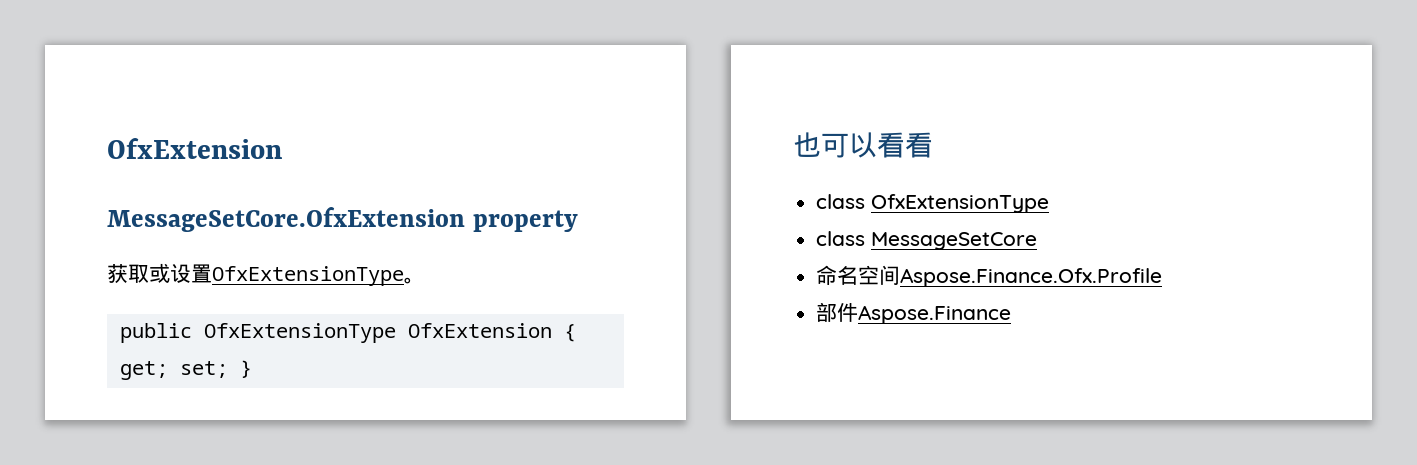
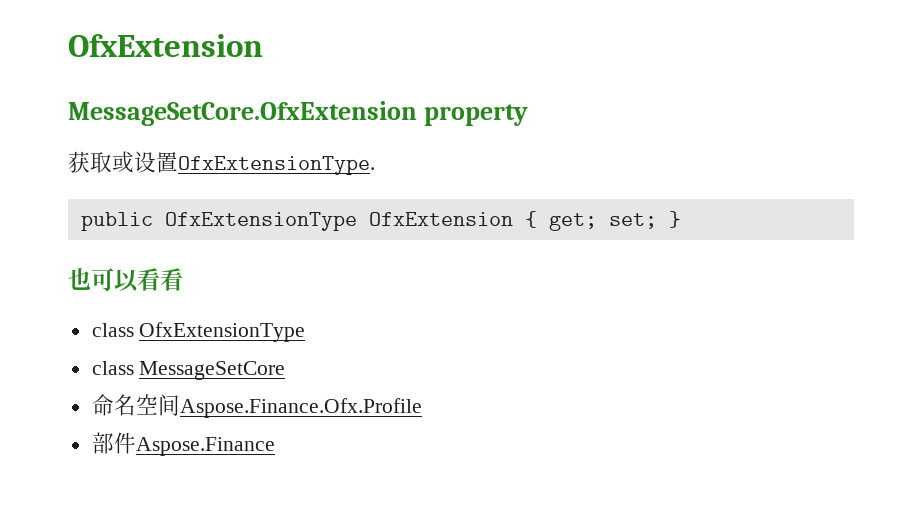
[212,266,425,286] OfxExtensionType。 -> [178,156,375,175] OfxExtensionType.

